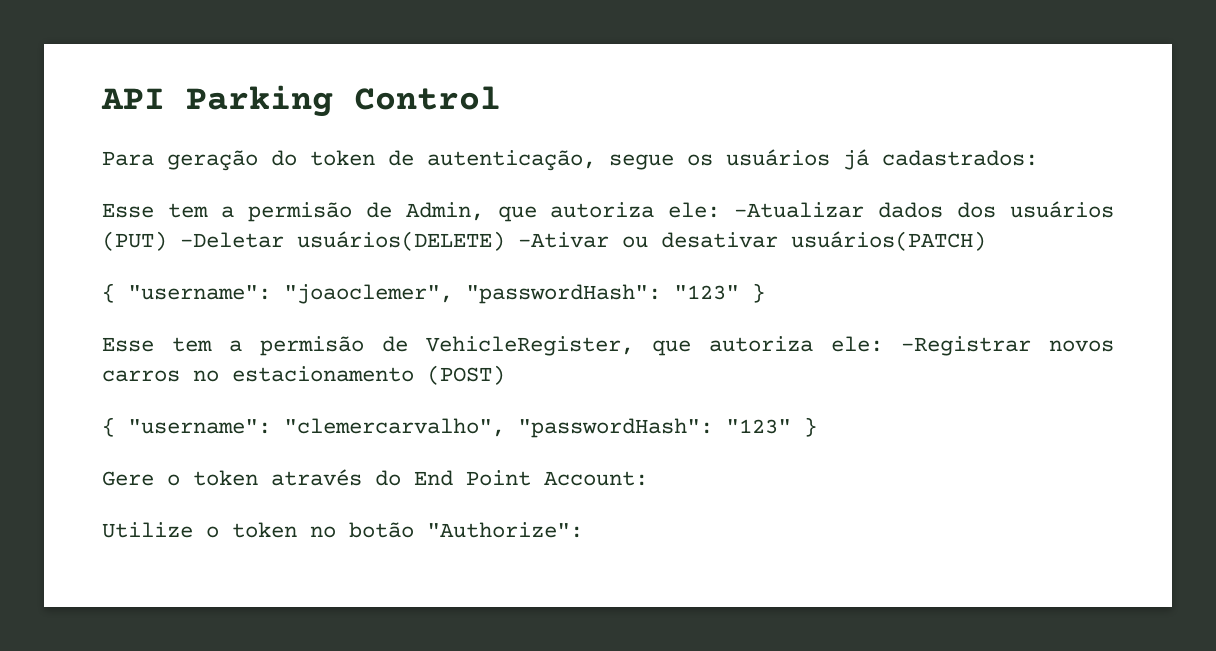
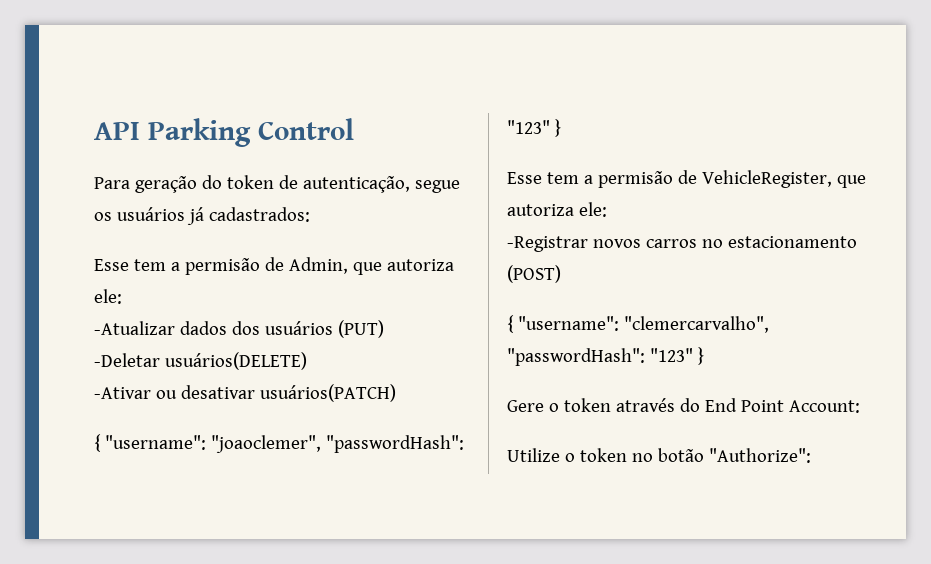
(721, 210) none -> (122, 296) //
(167, 241) none -> (384, 329) //
(505, 241) none -> (307, 361) //
(883, 344) none -> (607, 209) //

